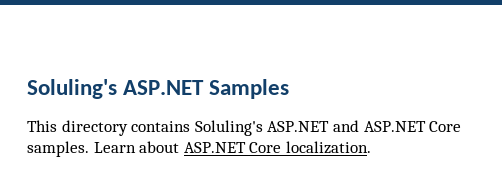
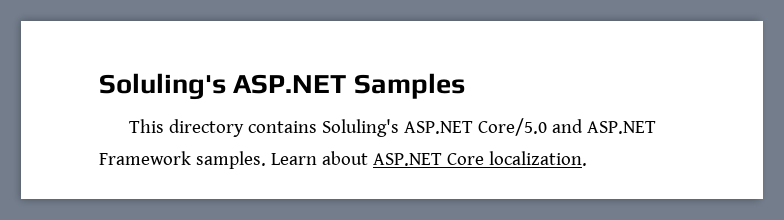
(330, 126) none -> [478,118,548,136] Core/5.0
[429,121,462,132] Core -> [99,151,191,165] Framework

